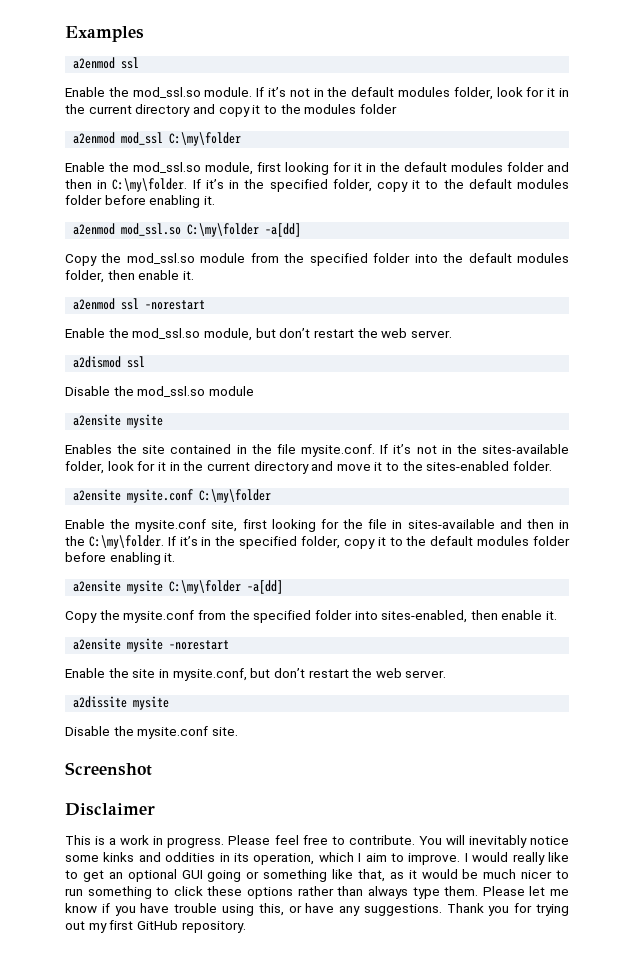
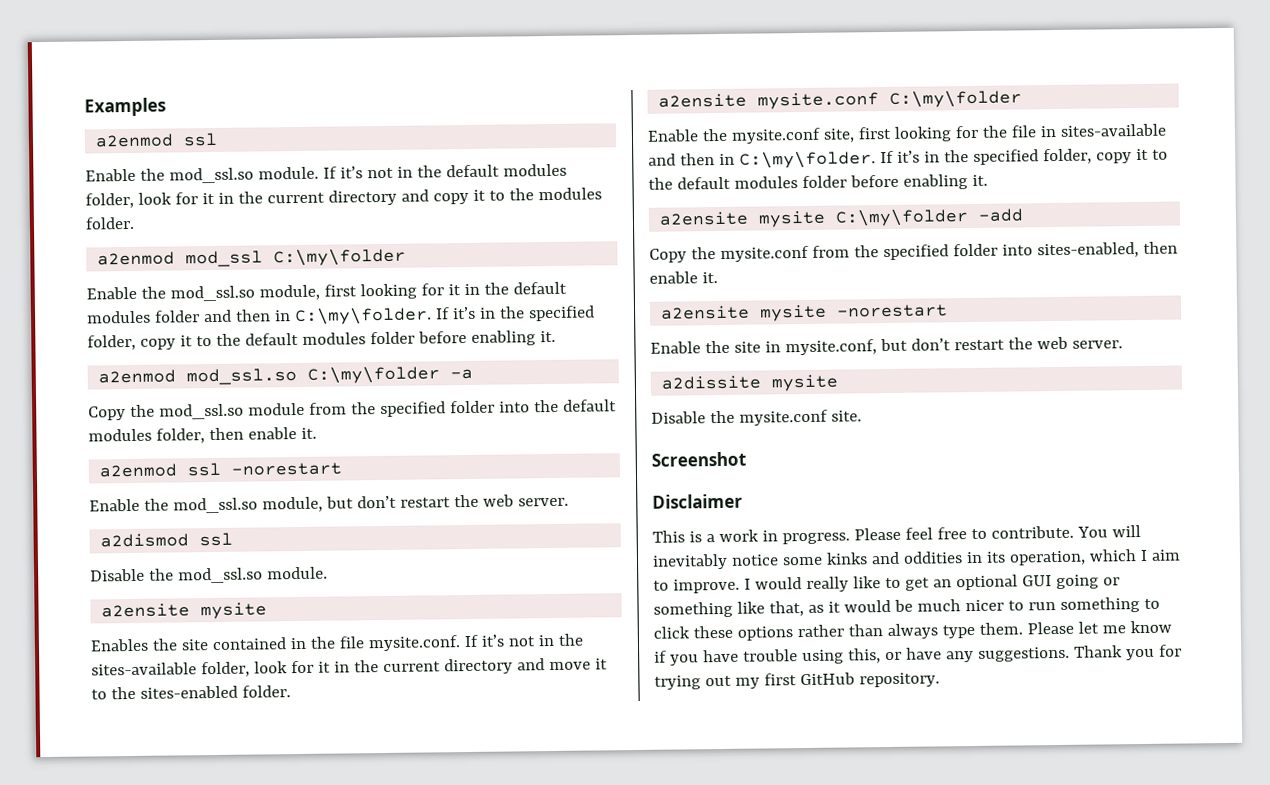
[359,104,397,114] folder -> [85,216,135,230] folder.
[265,223,302,237] –a[dd] -> [450,368,474,380] –a
[208,386,254,396] module -> [266,566,328,580] module.
[65,536,85,546] the -> (735, 159) none
[247,580,284,594] –a[dd] -> [978,208,1024,222] –add

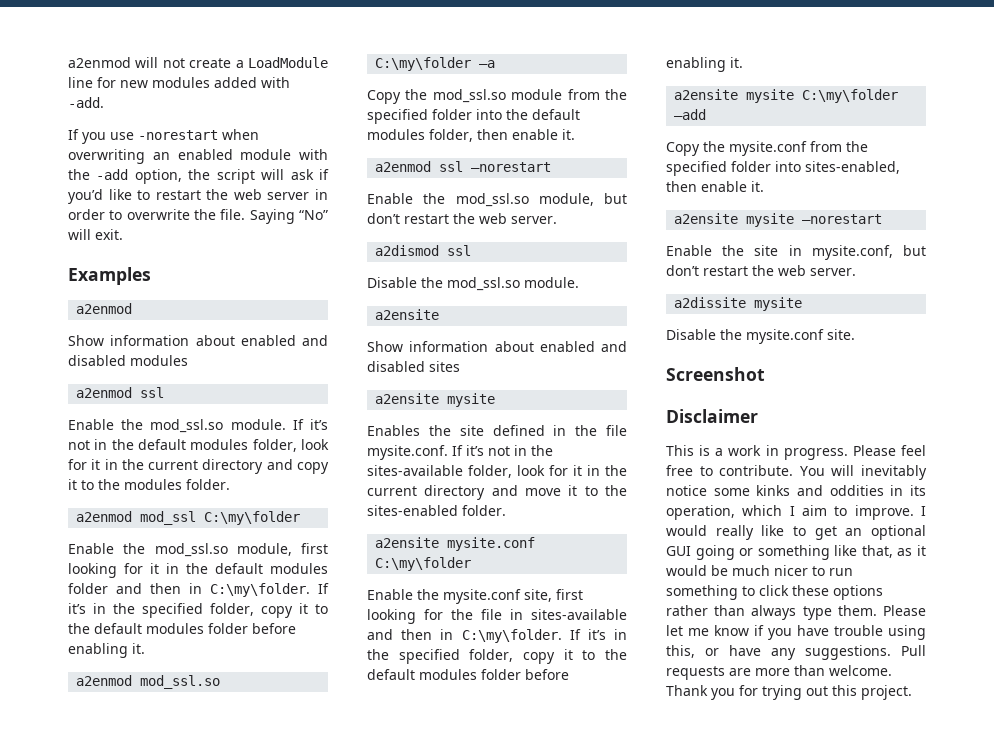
[84,97,166,117] Examples -> [68,57,328,68] [68,77,290,88] [68,97,104,108] [68,129,259,144] [68,149,328,164] [68,169,329,184] [68,189,329,204] [68,209,328,224] [68,229,123,240] [68,267,151,285] [76,303,133,314] [68,335,328,346] [68,355,188,366] a2enmod will not create a LoadModule line for new modules added with -add. // If you use -norestart when overwriting an enabled module with the -add option, the script will ask if you’d like to restart the web server in order to overwrite the file. Saying “No” will exit. // Examples // a2enmod // Show information about enabled and disabled modules
(191, 610) none -> [367,341,627,352] [367,361,460,372] [375,393,440,404] // Show information about enabled and disabled sites // a2ensite
[211,637,287,651] contained -> [492,425,545,436] defined
(1070, 654) none -> [901,645,926,656] [666,665,892,680] Pull requests are more than welcome.
[734,672,940,689] my first GitHub repository. -> [832,685,912,700] this project.

